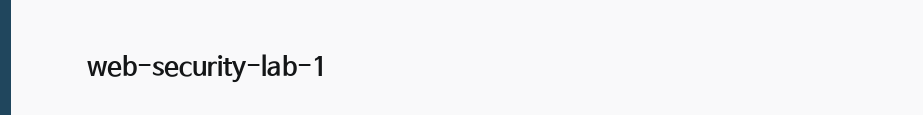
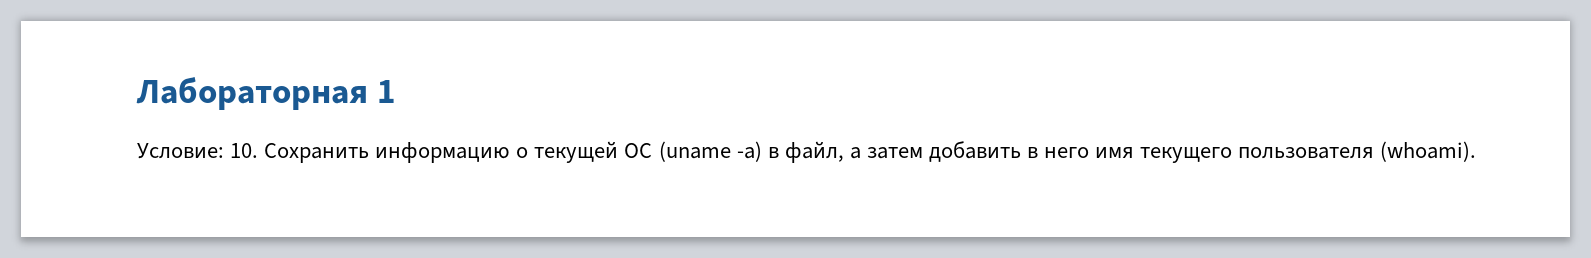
[87,54,327,83] web-security-lab-1 -> [136,76,396,110] [137,141,1477,163] Лабораторная 1 // Условие: 10. Сохранить информацию о текущей ОС (uname -a) в файл, а затем добавить в него имя текущего пользователя (whoami).

